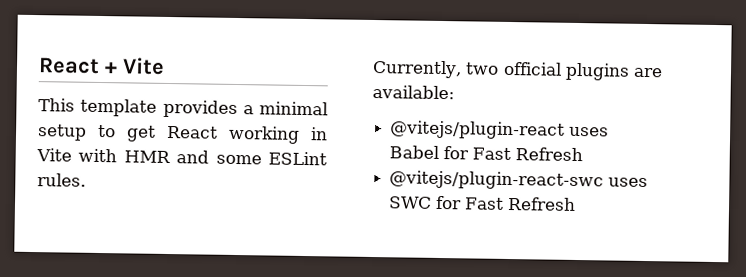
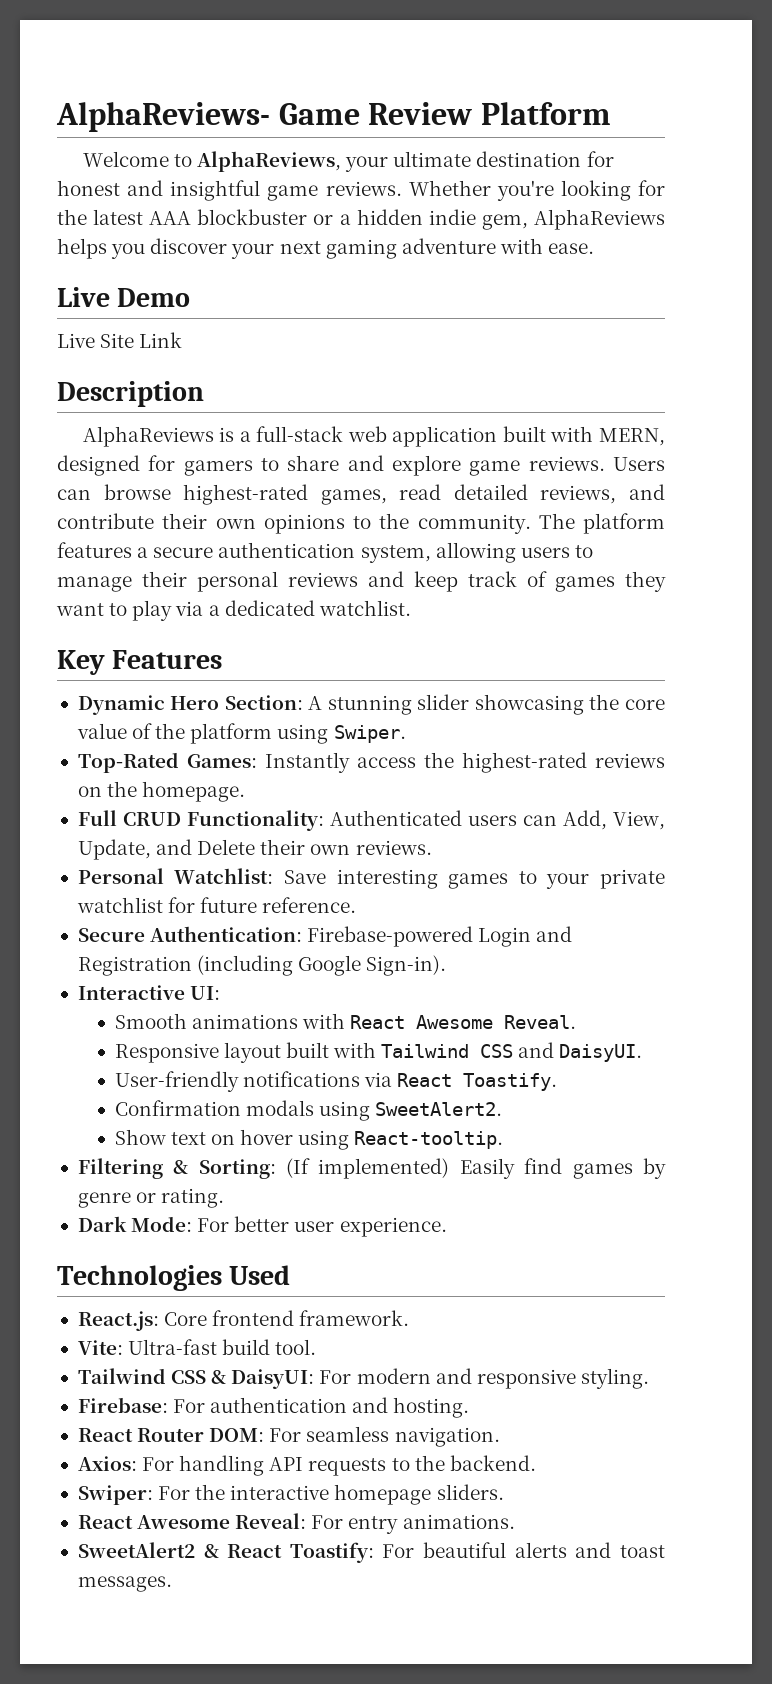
[38,57,165,75] [38,98,328,119] [37,124,328,144] [36,148,327,166] [37,173,86,187] [372,59,663,81] [372,84,455,100] [390,120,610,140] [389,145,584,162] [389,170,649,191] [388,195,577,211] React + Vite // This template provides a minimal setup to get React working in Vite with HMR and some ESLint rules. // Currently, two official plugins are available: // @vitejs/plugin-react uses Babel for Fast Refresh // @vitejs/plugin-react-swc uses SWC for Fast Refresh -> [56,102,611,132] [82,151,614,172] [57,180,665,201] [57,209,666,230] [57,238,595,259] [57,287,191,307] [57,332,183,348] [57,381,204,407] [82,426,666,447] [57,455,665,476] [57,484,665,505] [57,513,665,534] [57,542,593,563] [57,571,666,592] [56,600,411,621] [57,650,223,675] [77,694,666,715] [76,723,406,744] [77,752,665,773] [77,781,246,802] [77,810,666,831] [77,839,432,860] [77,868,665,889] [76,897,357,913] [77,926,573,947] [77,955,447,976] [77,985,221,1000] [114,1013,577,1029] [114,1042,643,1063] [114,1071,558,1092] [114,1100,503,1121] [114,1129,504,1150] [77,1158,667,1179] [77,1188,225,1208] [77,1216,447,1237] [57,1265,291,1291] [77,1310,410,1331] [77,1339,317,1355] [77,1368,649,1389] [77,1397,470,1418] [77,1426,500,1447] [77,1455,536,1476] [77,1484,504,1505] [77,1513,515,1534] [77,1542,666,1563] [77,1576,172,1592] AlphaReviews- Game Review Platform // Welcome to AlphaReviews, your ultimate destination for honest and insightful game reviews. Whether you're looking for the latest AAA blockbuster or a hidden indie gem, AlphaReviews helps you discover your next gaming adventure with ease. // Live Demo // Live Site Link // Description // AlphaReviews is a full-stack web application built with MERN, designed for gamers to share and explore game reviews. Users can browse highest-rated games, read detailed reviews, and contribute their own opinions to the community. The platform features a secure authentication system, allowing users to manage their personal reviews and keep track of games they want to play via a dedicated watchlist. // Key Features // Dynamic Hero Section: A stunning slider showcasing the core value of the platform using Swiper. // Top-Rated Games: Instantly access the highest-rated reviews on the homepage. // Full CRUD Functionality: Authenticated users can Add, View, Update, and Delete their own reviews. // Personal Watchlist: Save interesting games to your private watchlist for future reference. // Secure Authentication: Firebase-powered Login and Registration (including Google Sign-in). // Interactive UI: // Smooth animations with React Awesome Reveal. // Responsive layout built with Tailwind CSS and DaisyUI. // User-friendly notifications via React Toastify. // Confirmation modals using SweetAlert2. // Show text on hover using React-tooltip. // Filtering & Sorting: (If implemented) Easily find games by genre or rating. // Dark Mode: For better user experience. // Technologies Used // React.js: Core frontend framework. // Vite: Ultra-fast build tool. // Tailwind CSS & DaisyUI: For modern and responsive styling. // Firebase: For authentication and hosting. // React Router DOM: For seamless navigation. // Axios: For handling API requests to the backend. // Swiper: For the interactive homepage sliders. // React Awesome Reveal: For entry animations. // SweetAlert2 & React Toastify: For beautiful alerts and toast messages.

